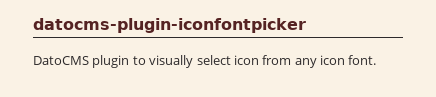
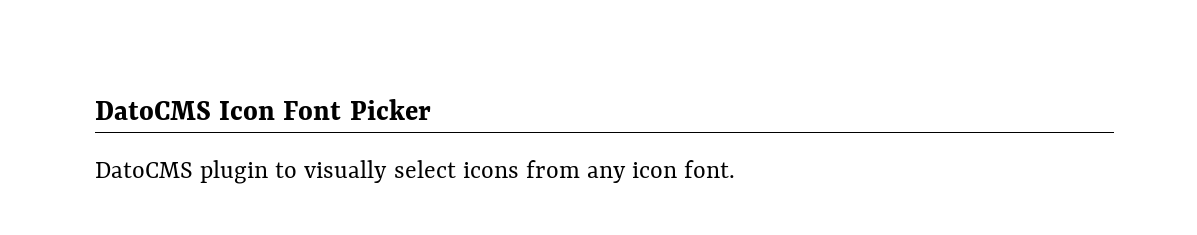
[33,18,306,33] datocms-plugin-iconfontpicker -> [95,99,431,120] DatoCMS Icon Font Picker
[233,55,259,65] icon -> [462,162,519,178] icons

